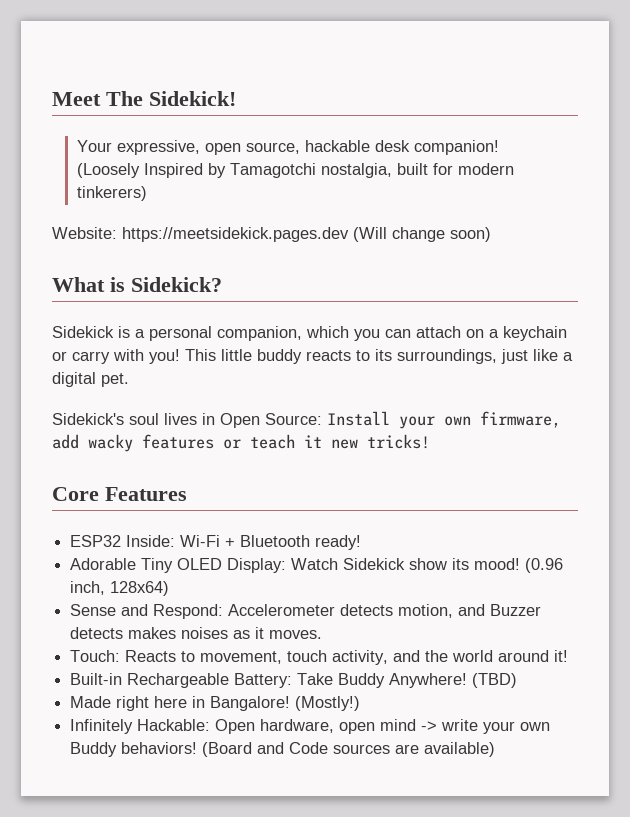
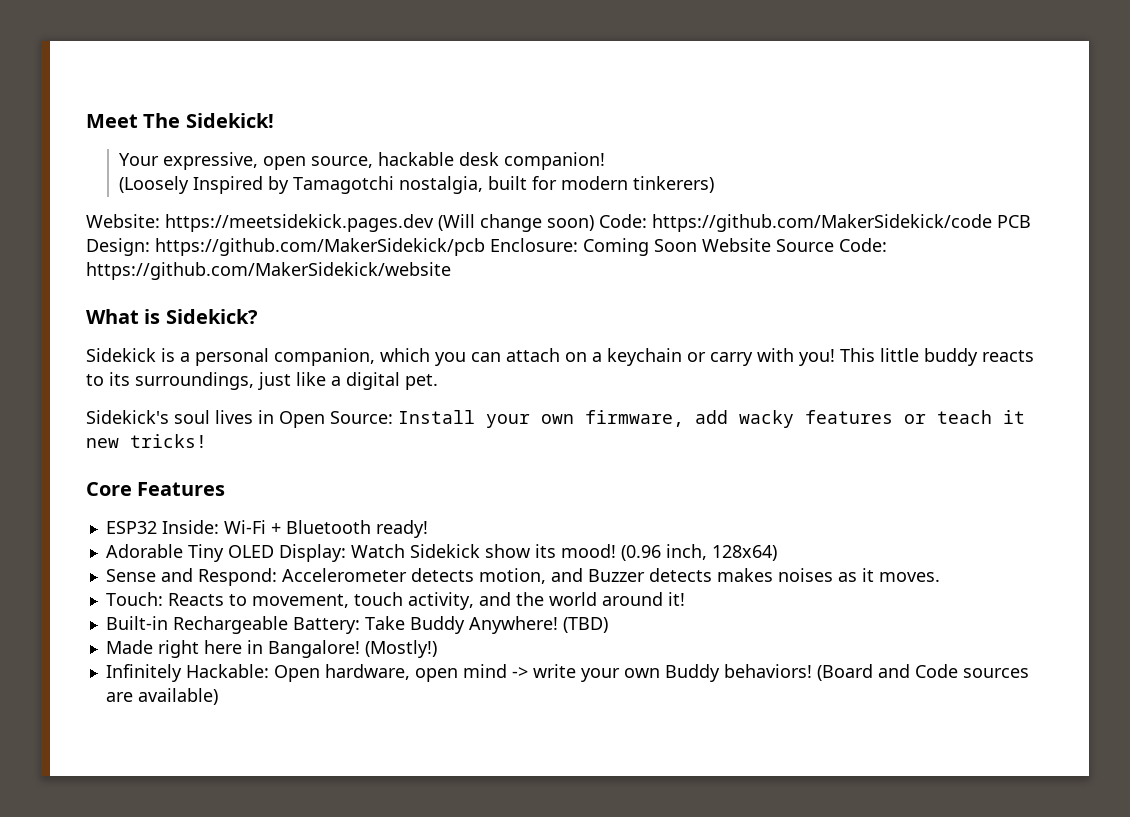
(491, 234) none -> [599,214,1031,232] [86,238,887,256] [86,262,451,280] Code: https://github.com/MakerSidekick/code PCB Design: https://github.com/MakerSidekick/pcb Enclosure: Coming Soon Website Source Code: https://github.com/MakerSidekick/website

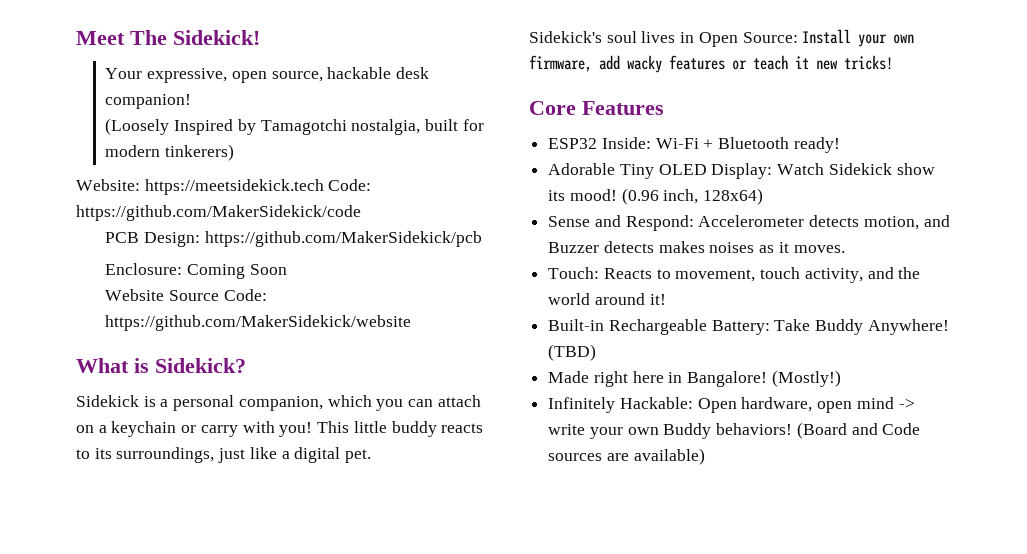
[165,214,594,232] https://meetsidekick.pages.dev (Will change soon) -> [144,179,324,195] https://meetsidekick.tech
(992, 223) none -> (361, 213) //
(485, 247) none -> (482, 239) //
(697, 245) none -> (287, 269) //

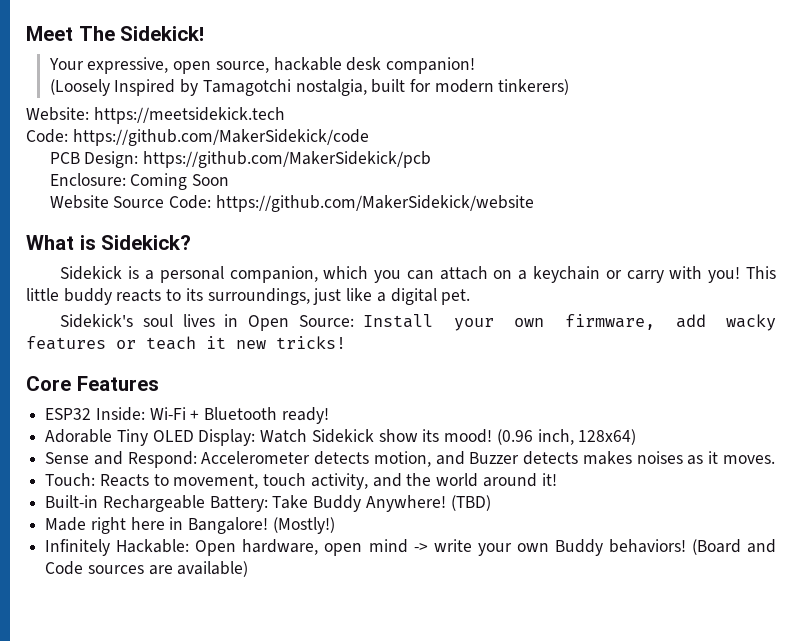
(324, 187) none -> (285, 115) //

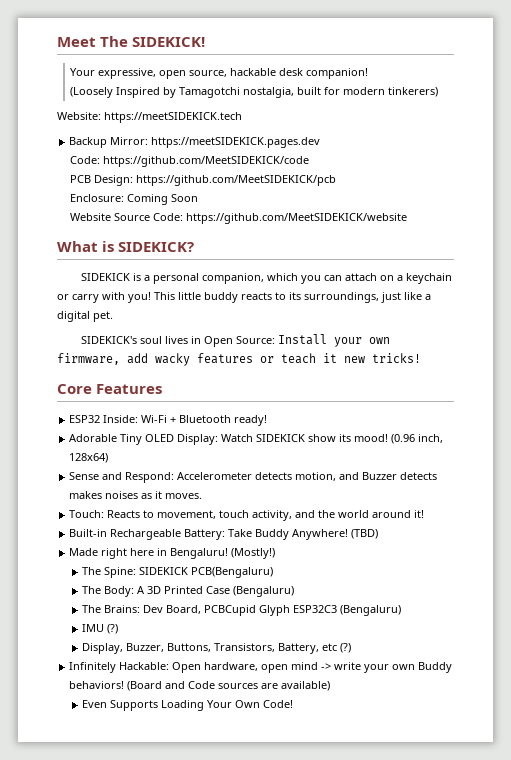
[120,26,205,41] Sidekick! -> [132,37,206,47] SIDEKICK!
[93,107,285,124] [26,129,369,146] https://meetsidekick.tech // Code: https://github.com/MakerSidekick/code -> [104,112,242,123] [69,137,321,148] [70,156,310,167] https://meetSIDEKICK.tech // Backup Mirror: https://meetSIDEKICK.pages.dev // Code: https://github.com/MeetSIDEKICK/code
[143,151,432,168] https://github.com/MakerSidekick/pcb -> [136,175,337,186] https://github.com/MeetSIDEKICK/pcb
[215,195,534,212] https://github.com/MakerSidekick/website -> [186,213,408,224] https://github.com/MeetSIDEKICK/website
[101,235,192,250] [60,266,123,280] Sidekick? // Sidekick -> [118,242,195,252] [80,273,130,281] SIDEKICK? // SIDEKICK
[60,314,134,328] Sidekick's -> [80,336,137,344] SIDEKICK's
[311,429,374,443] Sidekick -> [256,434,306,442] SIDEKICK
[188,517,269,534] Bangalore! -> [170,548,229,559] Bengaluru!
(335, 525) none -> [82,567,274,578] [82,586,295,597] [82,605,402,616] [82,624,119,634] [82,643,352,654] // The Spine: SIDEKICK PCB(Bengaluru) // The Body: A 3D Printed Case (Bengaluru) // The Brains: Dev Board, PCBCupid Glyph ESP32C3 (Bengaluru) // IMU (?) // Display, Buzzer, Buttons, Transistors, Battery, etc (?)
(249, 569) none -> [82,700,294,711] // Even Supports Loading Your Own Code!

